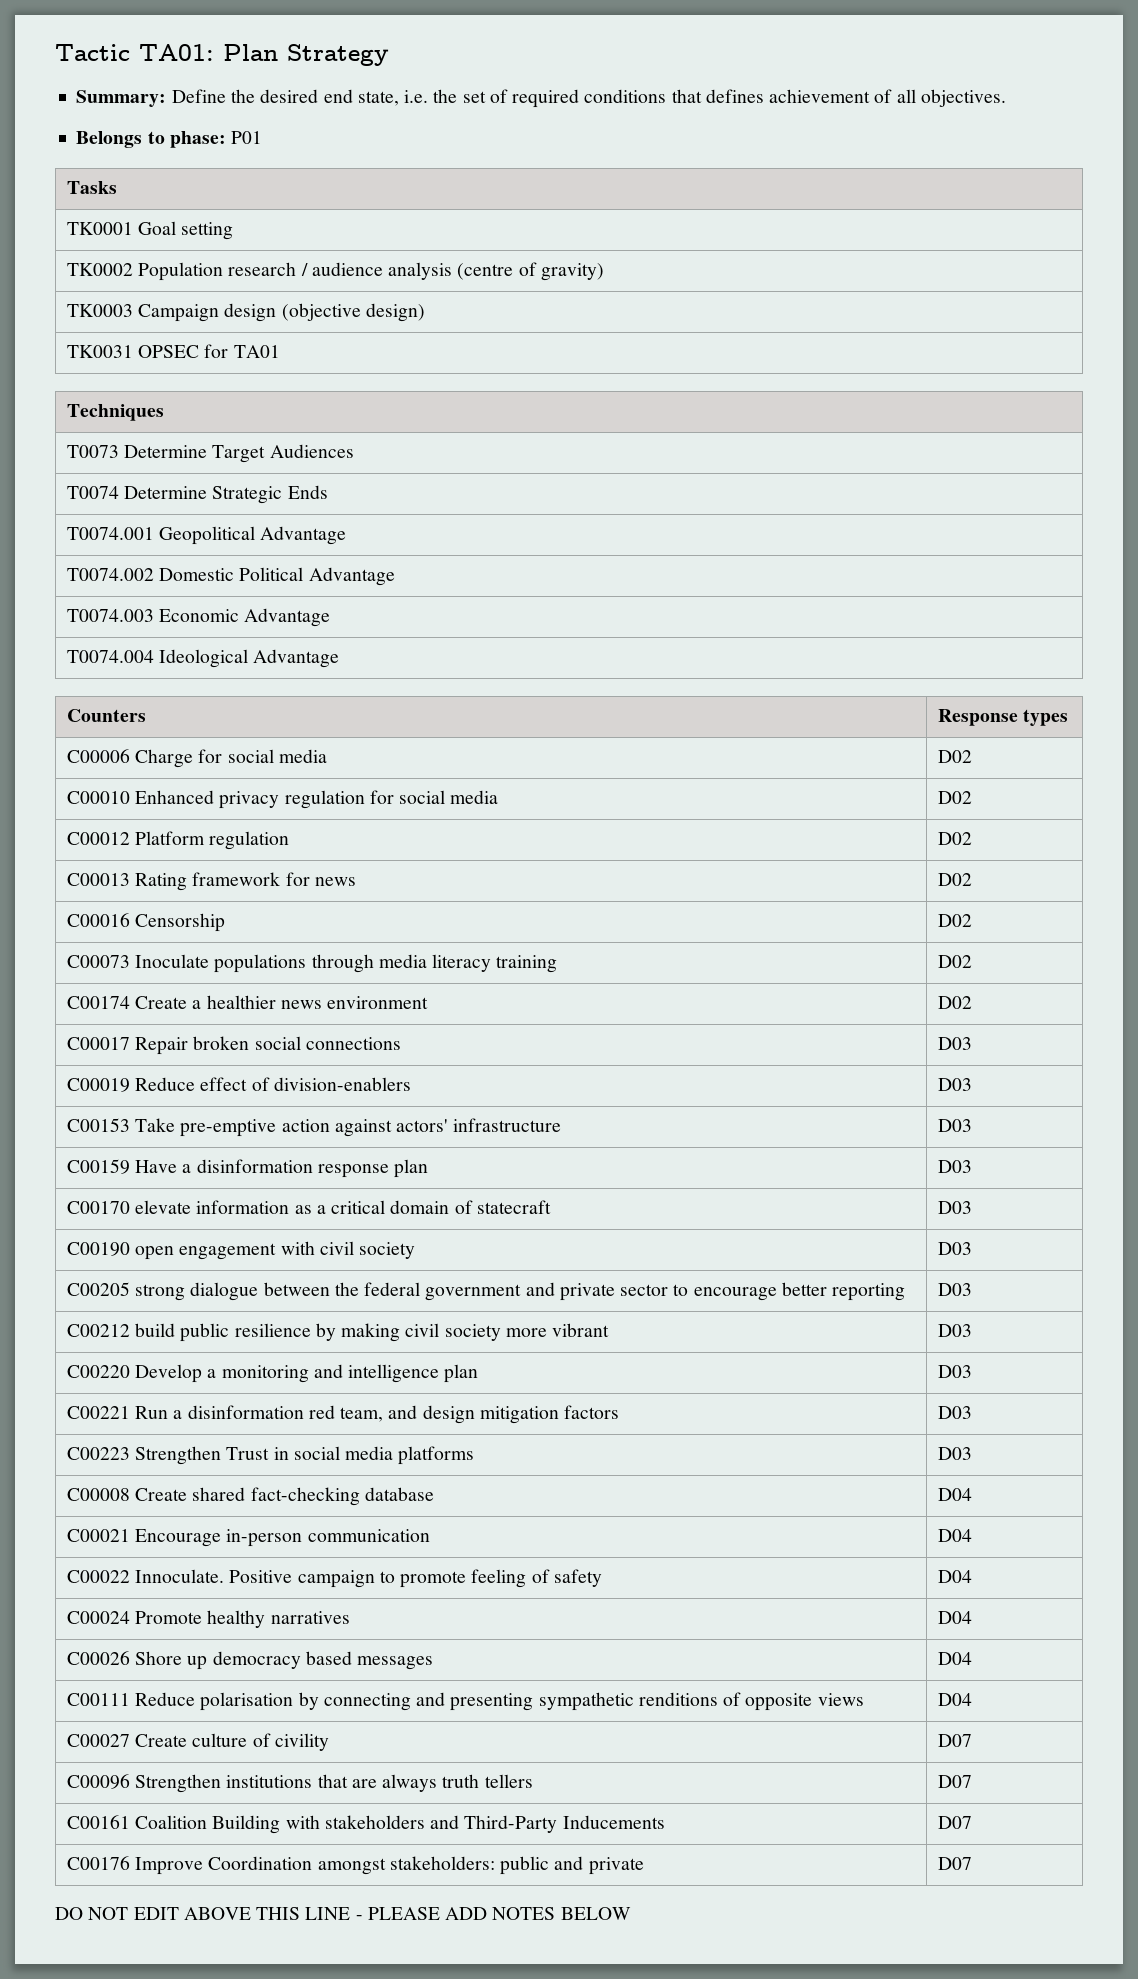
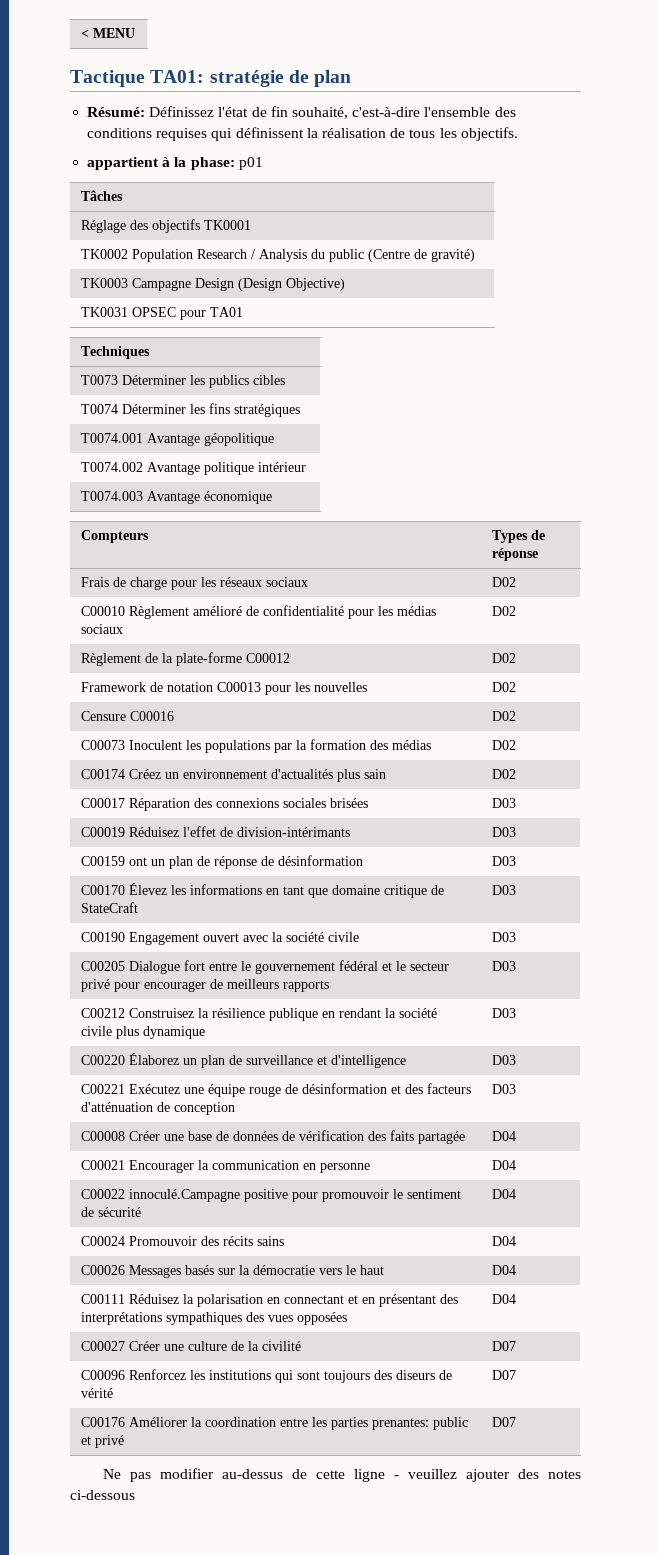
[55,44,389,66] [76,89,1006,108] [76,131,263,148] [66,181,117,194] Tactic TA01: Plan Strategy // Summary: Define the desired end state, i.e. the set of required conditions that defines achievement of all objectives. // Belongs to phase: P01 // Tasks // -> [80,28,135,38] [70,70,352,87] [87,106,516,119] [87,127,518,141] [87,157,263,170] [80,190,123,201] [80,219,200,233] < MENU // Tactique TA01: stratégie de plan // Résumé: Définissez l'état de fin souhaité, c'est-à-dire l'ensemble des conditions requises qui définissent la réalisation de tous les objectifs. // appartient à la phase: p01 // Tâches // Réglage des objectifs
[137,221,234,240] Goal setting -> (251, 225) none
[228,262,604,281] [66,303,425,322] research / audience analysis (centre of gravity) // TK0003 Campaign design (objective design) -> [196,249,475,262] [80,278,345,291] Research / Analysis du public (Centre de gravité) // TK0003 Campagne Design (Design Objective)
[204,344,229,358] for -> [179,310,206,320] pour
[123,444,354,463] [66,485,328,504] Determine Target Audiences // T0074 Determine Strategic Ends -> [121,375,285,388] [80,403,300,417] Déterminer les publics cibles // T0074 Déterminer les fins stratégiques
[158,526,347,545] Geopolitical Advantage -> [146,433,274,446] Avantage géopolitique
[158,567,395,586] [66,608,331,627] [66,649,340,668] [66,709,146,722] [937,709,1068,726] [66,749,327,768] [937,750,972,763] [66,790,499,809] [937,791,972,804] Domestic Political Advantage // T0074.003 Economic Advantage // T0074.004 Ideological Advantage // Counters | Response types // C00006 Charge for social media | D02 // C00010 Enhanced privacy regulation for social media | D02 // -> [146,462,306,475] [80,491,272,504] [80,530,149,543] [491,530,545,543] [491,548,538,561] [80,577,308,590] [491,577,516,587] [80,605,436,619] [80,624,123,634] [491,606,516,616] [80,652,242,666] Avantage politique intérieur // T0074.003 Avantage économique // Compteurs | Types de réponse // Frais de charge pour les réseaux sociaux | D02 // C00010 Règlement amélioré de confidentialité pour les médias sociaux | D02 // Règlement de la plate-forme
[134,831,290,850] [937,832,972,845] [66,872,356,891] [937,873,972,886] Platform regulation | D02 // C00013 Rating framework for news | D02 // -> [491,653,516,663] [80,682,367,695] [491,682,516,692] [80,711,126,721] | D02 // Framework de notation C00013 pour les nouvelles | D02 // Censure
[134,913,225,932] Censorship -> (174, 716) none
[134,954,558,973] [937,955,972,968] [66,995,429,1009] [937,996,972,1009] [66,1036,401,1055] [937,1037,972,1050] [66,1077,411,1092] [937,1078,972,1091] [66,1118,562,1137] [937,1119,972,1132] [66,1159,429,1178] [937,1160,972,1173] [66,1200,551,1214] [937,1201,972,1214] [66,1241,416,1260] [937,1242,972,1255] [66,1282,906,1301] [937,1283,972,1296] [66,1323,610,1342] [937,1324,972,1337] [66,1364,479,1383] [937,1365,972,1378] [66,1405,620,1424] [937,1406,972,1419] [66,1446,475,1465] [937,1447,972,1460] [66,1487,434,1506] Inoculate populations through media literacy training | D02 // C00174 Create a healthier news environment | D02 // C00017 Repair broken social connections | D03 // C00019 Reduce effect of division-enablers | D03 // C00153 Take pre-emptive action against actors' infrastructure | D03 // C00159 Have a disinformation response plan | D03 // C00170 elevate information as a critical domain of statecraft | D03 // C00190 open engagement with civil society | D03 // C00205 strong dialogue between the federal government and private sector to encourage better reporting | D03 // C00212 build public resilience by making civil society more vibrant | D03 // C00220 Develop a monitoring and intelligence plan | D03 // C00221 Run a disinformation red team, and design mitigation factors | D03 // C00223 Strengthen Trust in social media platforms | D03 // C00008 Create shared fact-checking database -> [128,739,431,753] [491,740,516,750] [80,769,386,782] [491,769,516,779] [80,798,368,811] [491,798,516,808] [80,826,350,837] [491,827,516,837] [80,855,363,869] [491,856,516,866] [80,883,444,898] [80,902,138,913] [491,885,516,895] [80,932,359,945] [491,932,516,942] [80,960,449,974] [80,979,329,992] [491,961,516,971] [80,1008,437,1021] [80,1026,205,1039] [491,1008,516,1018] [80,1053,406,1068] [491,1055,516,1065] [80,1083,471,1097] [80,1102,235,1115] [491,1084,516,1094] [80,1130,465,1144] Inoculent les populations par la formation des médias | D02 // C00174 Créez un environnement d'actualités plus sain | D02 // C00017 Réparation des connexions sociales brisées | D03 // C00019 Réduisez l'effet de division-intérimants | D03 // C00159 ont un plan de réponse de désinformation | D03 // C00170 Élevez les informations en tant que domaine critique de StateCraft | D03 // C00190 Engagement ouvert avec la société civile | D03 // C00205 Dialogue fort entre le gouvernement fédéral et le secteur privé pour encourager de meilleurs rapports | D03 // C00212 Construisez la résilience publique en rendant la société civile plus dynamique | D03 // C00220 Élaborez un plan de surveillance et d'intelligence | D03 // C00221 Exécutez une équipe rouge de désinformation et des facteurs d'atténuation de conception | D03 // C00008 Créer une base de données de vérification des faits partagée
[134,1529,303,1547] Encourage in-person -> [128,1160,209,1173] Encourager la
(430, 1535) none -> [302,1163,370,1173] en personne
[134,1569,602,1588] [937,1570,972,1583] [66,1610,350,1628] [937,1611,972,1624] [66,1651,434,1670] [937,1652,972,1665] [66,1692,864,1711] [937,1693,972,1706] [66,1733,329,1751] [937,1734,972,1747] [66,1774,533,1793] [937,1775,972,1788] [66,1815,665,1834] [937,1816,972,1829] [66,1856,644,1875] [937,1857,972,1870] [55,1907,631,1920] Innoculate. Positive campaign to promote feeling of safety | D04 // C00024 Promote healthy narratives | D04 // C00026 Shore up democracy based messages | D04 // C00111 Reduce polarisation by connecting and presenting sympathetic renditions of opposite views | D04 // C00027 Create culture of civility | D07 // C00096 Strengthen institutions that are always truth tellers | D07 // C00161 Coalition Building with stakeholders and Third-Party Inducements | D07 // C00176 Improve Coordination amongst stakeholders: public and private | D07 // DO NOT EDIT ABOVE THIS LINE - PLEASE ADD NOTES BELOW -> [128,1189,461,1202] [80,1207,141,1217] [491,1189,516,1199] [80,1236,284,1246] [491,1236,516,1246] [80,1265,384,1278] [491,1265,516,1275] [80,1294,458,1307] [80,1312,347,1325] [491,1294,516,1304] [80,1341,301,1351] [491,1341,516,1351] [80,1369,452,1383] [80,1388,113,1398] [491,1370,516,1380] [80,1417,468,1430] [80,1435,124,1448] [491,1417,516,1427] [103,1468,581,1482] [70,1490,135,1500] innoculé.Campagne positive pour promouvoir le sentiment de sécurité | D04 // C00024 Promouvoir des récits sains | D04 // C00026 Messages basés sur la démocratie vers le haut | D04 // C00111 Réduisez la polarisation en connectant et en présentant des interprétations sympathiques des vues opposées | D04 // C00027 Créer une culture de la civilité | D07 // C00096 Renforcez les institutions qui sont toujours des diseurs de vérité | D07 // C00176 Améliorer la coordination entre les parties prenantes: public et privé | D07 // Ne pas modifier au-dessus de cette ligne - veuillez ajouter des notes ci-dessous

